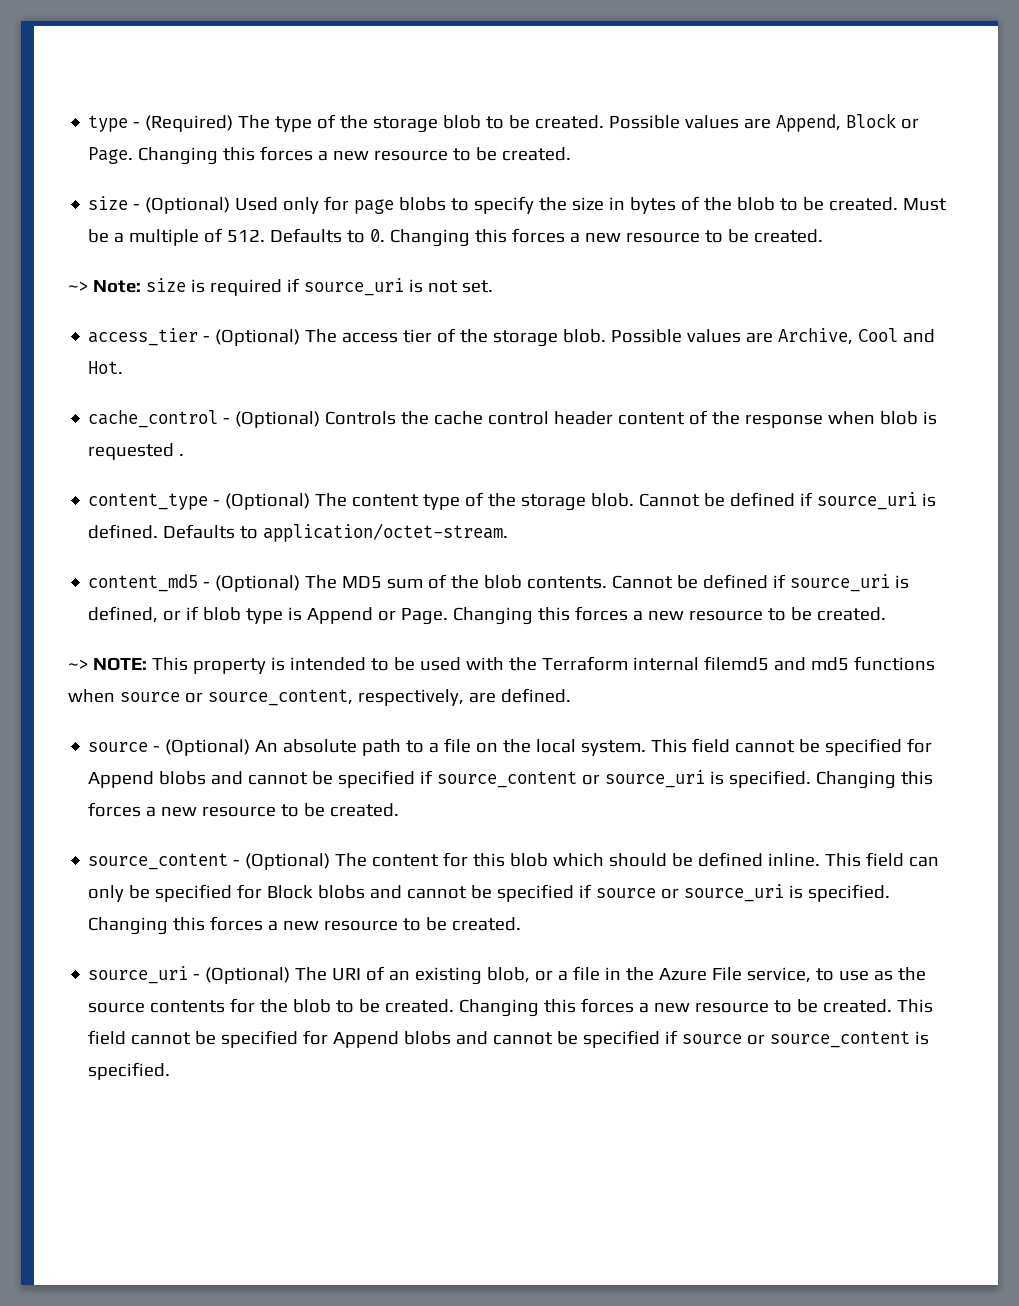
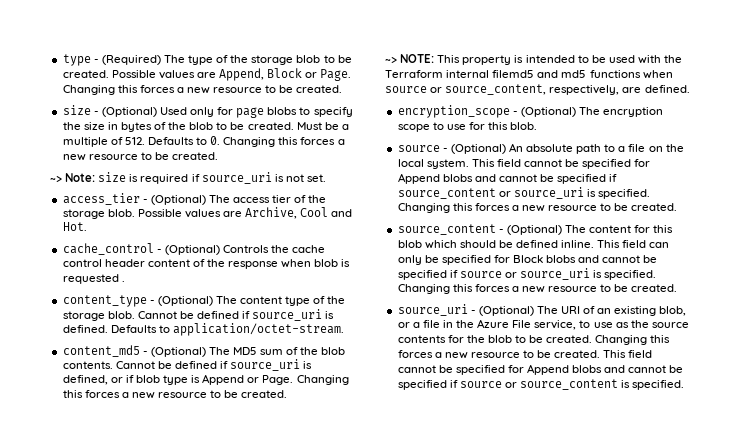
(571, 695) none -> [397,105,664,118] [397,122,538,132] // encryption_scope - (Optional) The encryption scope to use for this blob.

